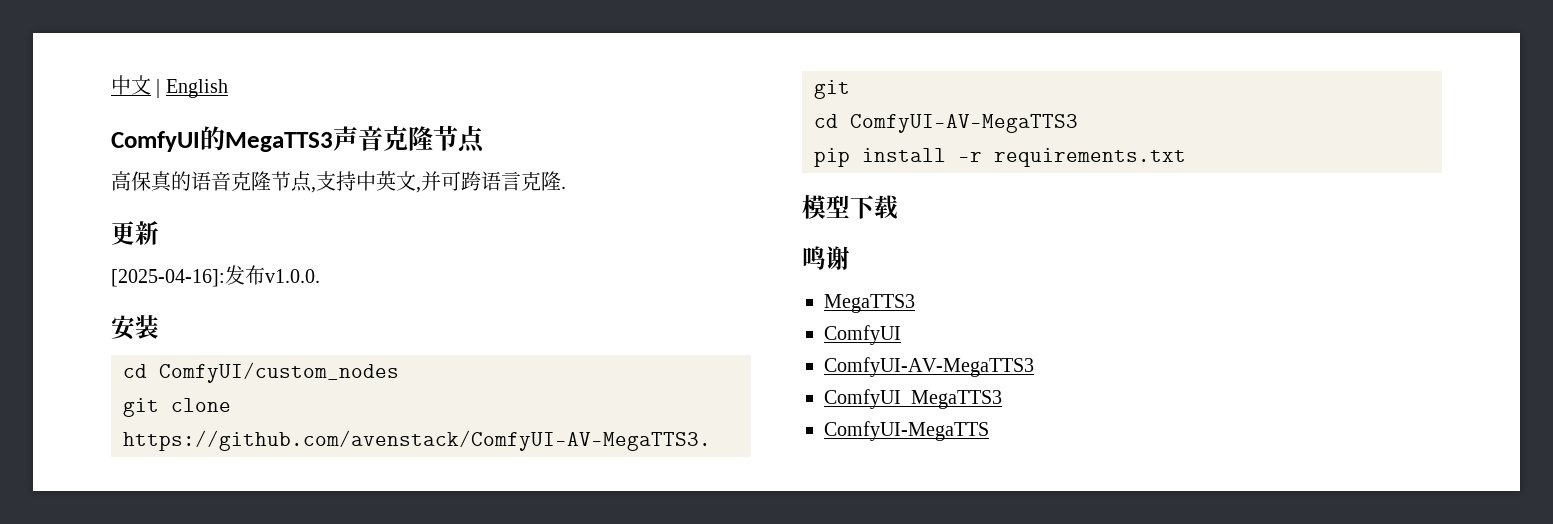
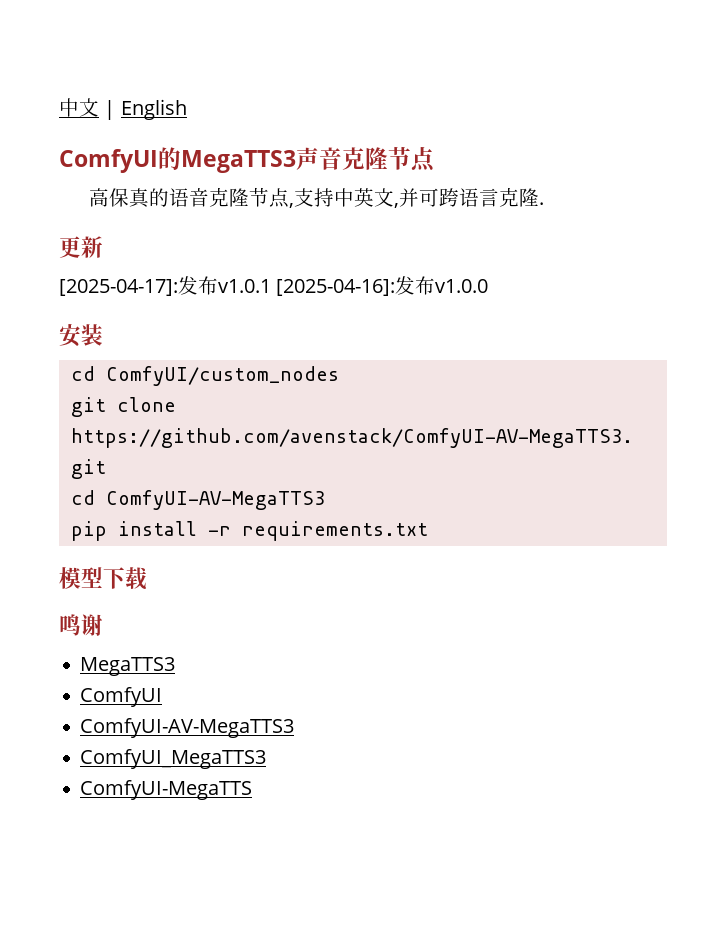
(159, 233) none -> [59,276,271,296] [2025-04-17]:发布v1.0.1
[265,269,320,283] v1.0.0. -> [435,279,489,293] v1.0.0

